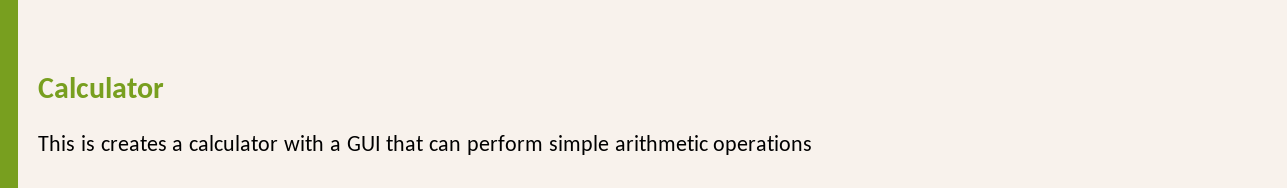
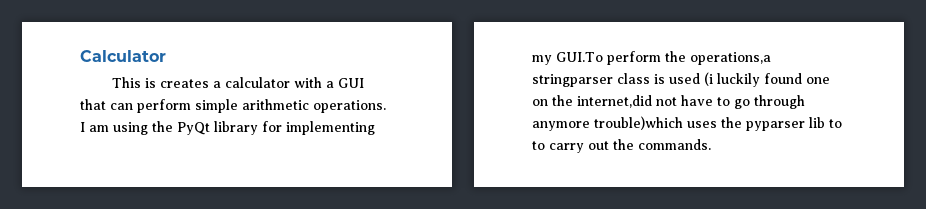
[713,135,813,155] operations -> [313,100,386,113] [80,121,375,135] [532,51,771,65] [532,72,830,87] [532,95,805,109] [532,116,842,131] [532,139,711,153] operations. I am using the PyQt library for implementing my GUI.To perform the operations,a stringparser class is used (i luckily found one on the internet,did not have to go through anymore trouble)which uses the pyparser lib to to carry out the commands.

